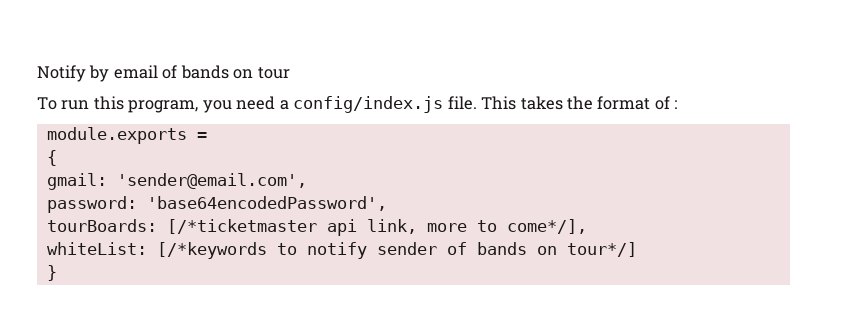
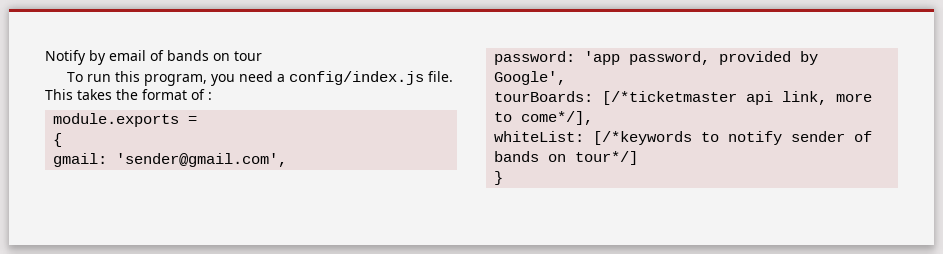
[116,173,307,189] 'sender@email.com', -> [116,153,288,167] 'sender@gmail.com',
[146,196,387,211] 'base64encodedPassword', -> [584,51,819,65] [494,71,567,85] 'app password, provided by Google',

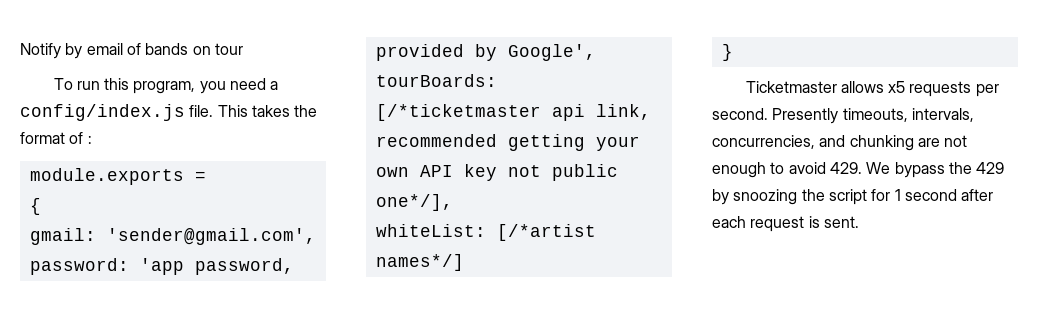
[836,93,873,102] [494,111,594,125] [494,131,873,145] [494,151,639,165] [494,171,504,185] more to come*/], // whiteList: [/*keywords to notify sender of bands on tour*/] // } -> [375,134,640,151] [375,164,618,181] [375,194,453,211] [375,224,596,241] [375,254,464,271] [721,44,733,61] [745,81,999,97] [712,108,974,124] [712,135,968,151] [712,162,1005,178] [712,189,994,205] [712,216,859,232] recommended getting your own API key not public one*/], // whiteList: [/*artist names*/] // } // Ticketmaster allows x5 requests per second. Presently timeouts, intervals, concurrencies, and chunking are not enough to avoid 429. We bypass the 429 by snoozing the script for 1 second after each request is sent.

